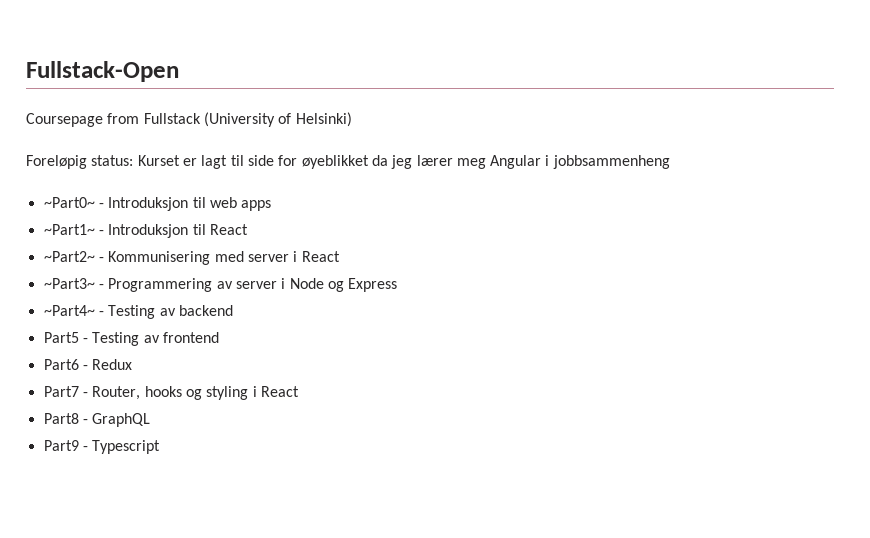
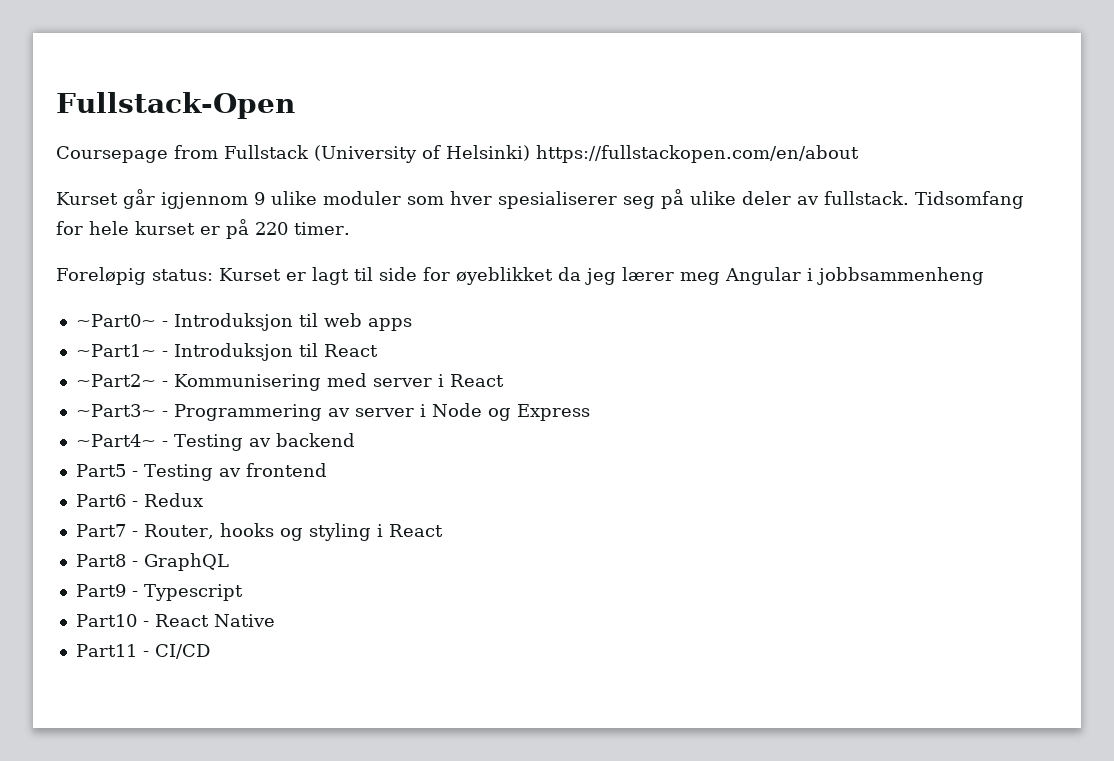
(352, 119) none -> [536,145,859,163] [56,189,1024,209] [56,219,350,239] https://fullstackopen.com/en/about // Kurset går igjennom 9 ulike moduler som hver spesialiserer seg på ulike deler av fullstack. Tidsomfang for hele kurset er på 220 timer.
(161, 447) none -> [75,614,275,627] [75,644,210,659] // Part10 - React Native // Part11 - CI/CD

